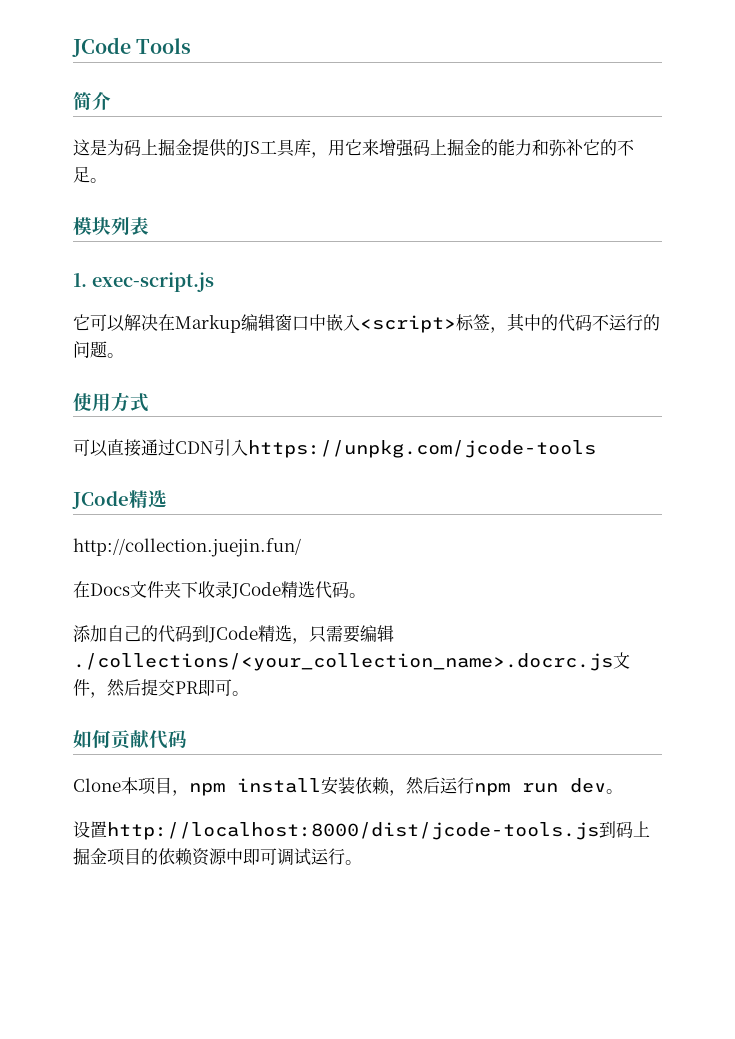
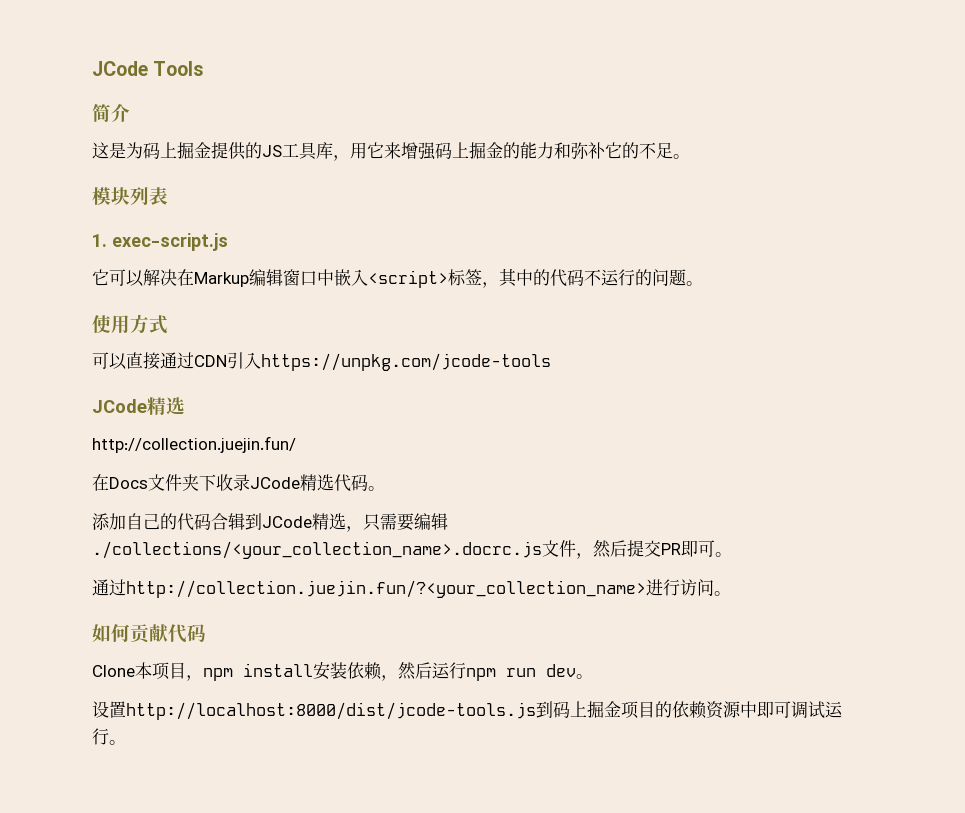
(192, 633) none -> [211,513,245,530] 合辑
(249, 693) none -> [92,579,731,598] // 通过http://collection.juejin.fun/?<your_collection_name>进行访问。

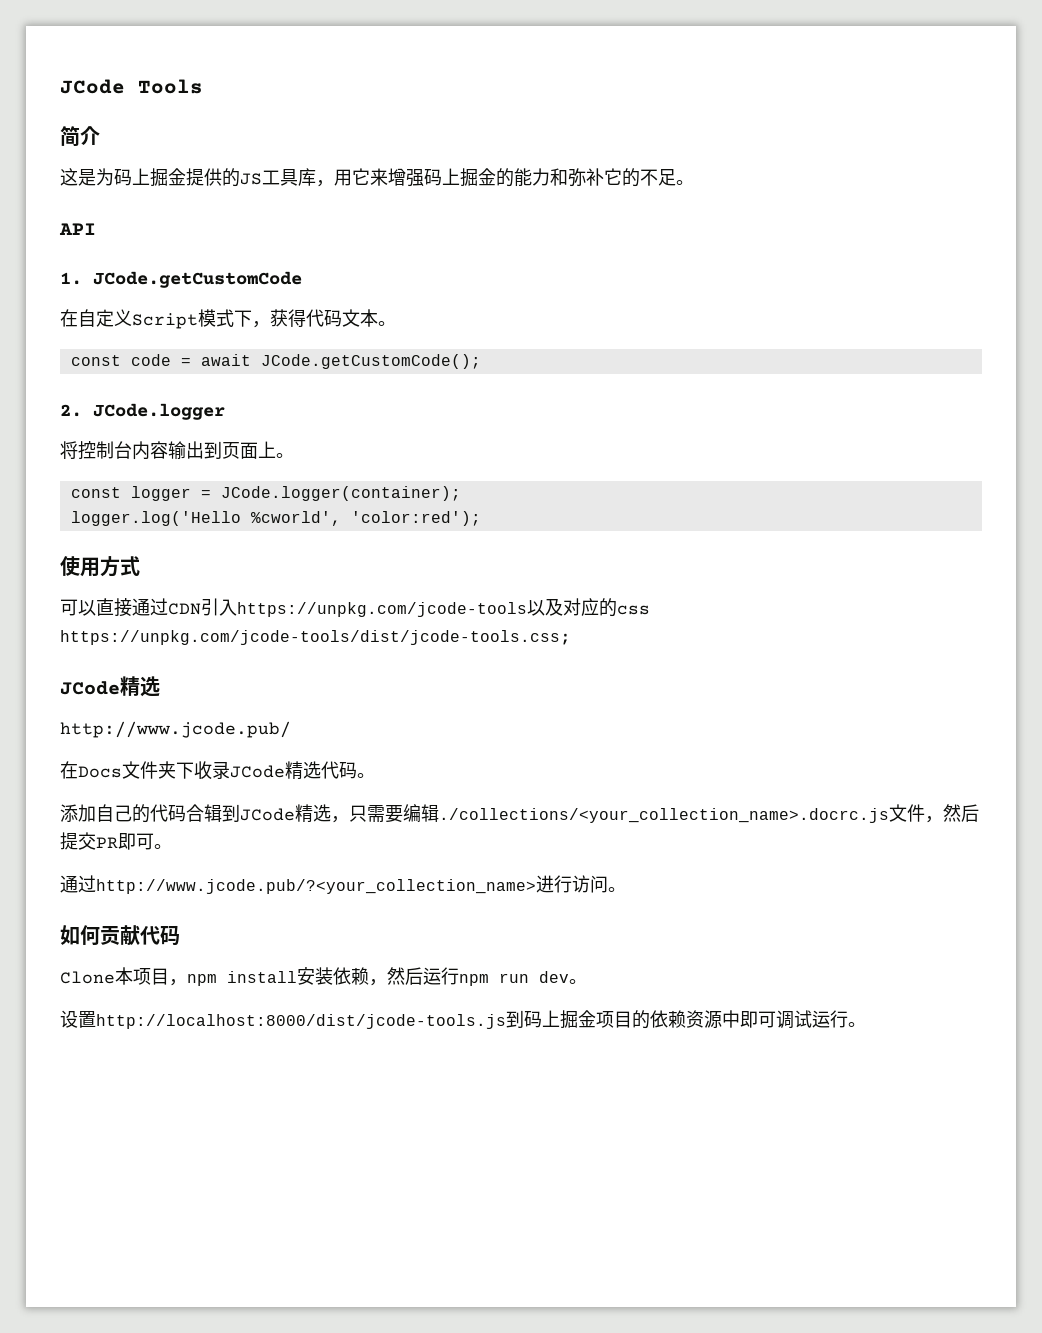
[92,187,168,206] 模块列表 -> [59,223,96,235] API
[112,233,228,251] [92,268,703,288] exec-script.js // 它可以解决在Markup编辑窗口中嵌入<script>标签，其中的代码不运行的问题。 -> [93,271,302,288] [60,309,396,329] [70,354,481,369] [60,403,225,420] [60,441,294,460] [70,486,461,501] [70,511,481,526] JCode.getCustomCode // 在自定义Script模式下，获得代码文本。 // const code = await JCode.getCustomCode(); // 2. JCode.logger // 将控制台内容输出到页面上。 // const logger = JCode.logger(container); // logger.log('Hello %cworld', 'color:red');
(551, 362) none -> [527,598,650,617] [60,630,571,645] 以及对应的css https://unpkg.com/jcode-tools/dist/jcode-tools.css;
[92,436,296,453] http://collection.juejin.fun/ -> [60,721,291,738] http://www.jcode.pub/
[126,580,646,598] http://collection.juejin.fun/?<your_collection_name> -> [96,879,536,894] http://www.jcode.pub/?<your_collection_name>

